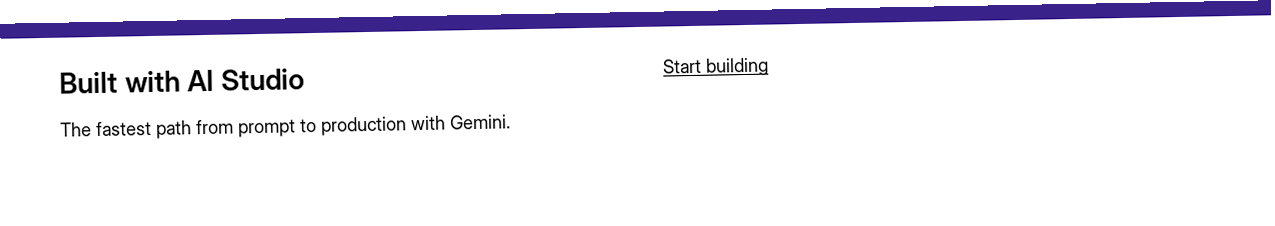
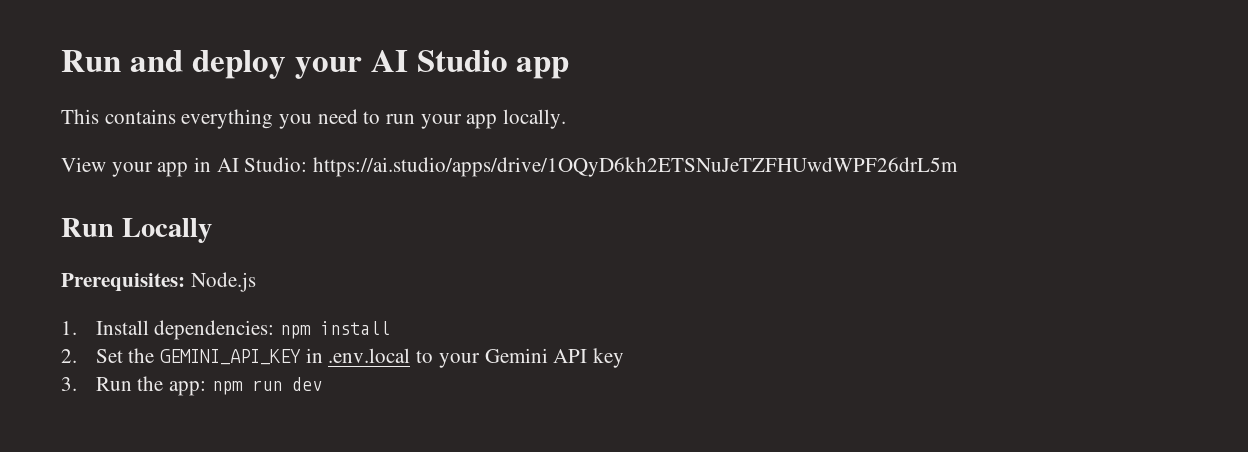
[59,68,305,94] [60,114,511,139] [663,57,769,77] Built with AI Studio // The fastest path from prompt to production with Gemini. // Start building -> [61,50,570,79] [61,109,567,129] [61,157,959,177] [61,218,212,243] [61,272,256,292] [61,320,391,340] [61,348,624,368] [61,376,322,396] Run and deploy your AI Studio app // This contains everything you need to run your app locally. // View your app in AI Studio: https://ai.studio/apps/drive/1OQyD6kh2ETSNuJeTZFHUwdWPF26drL5m // Run Locally // Prerequisites: Node.js // 1. Install dependencies: npm install // 2. Set the GEMINI_API_KEY in .env.local to your Gemini API key // 3. Run the app: npm run dev

